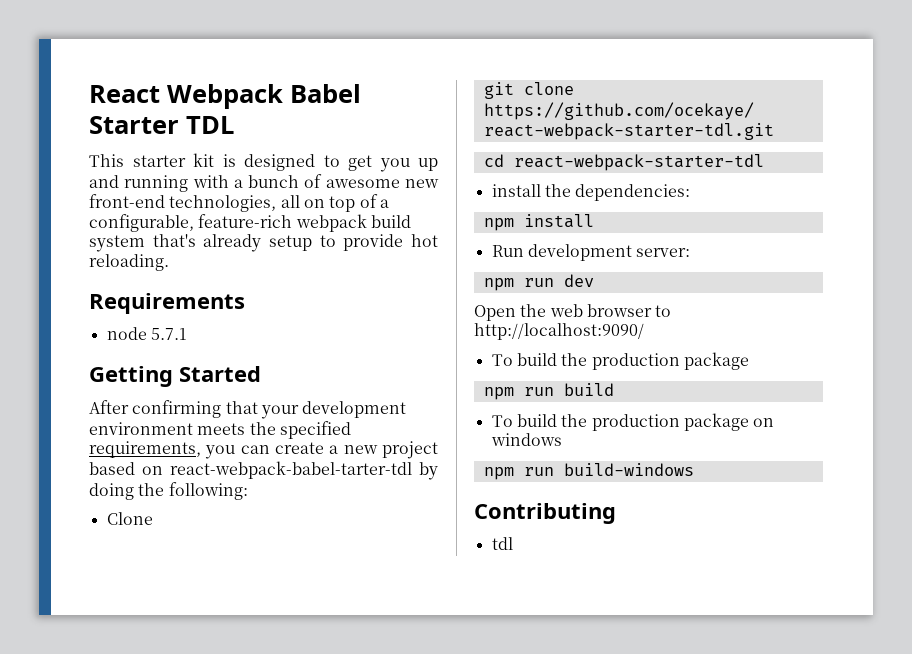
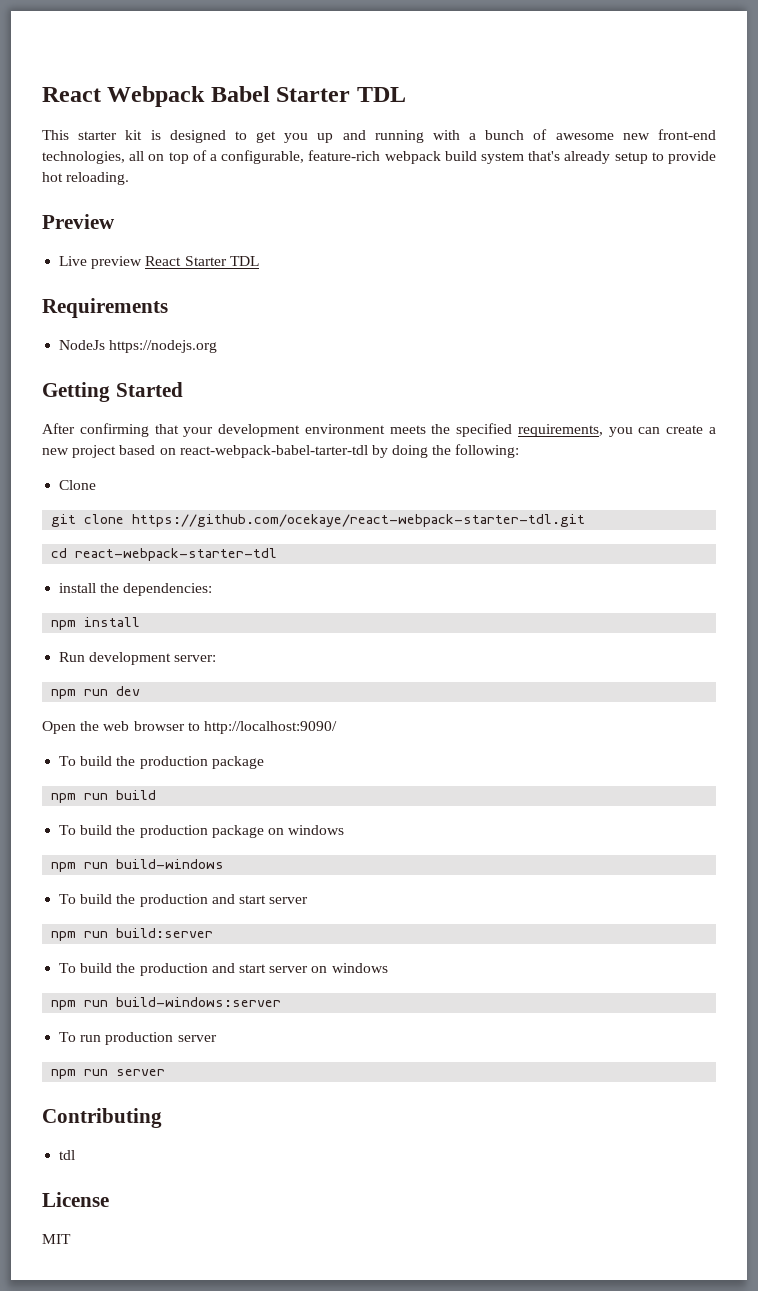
(169, 262) none -> [42,214,115,229] [59,256,259,269] // Preview // Live preview React Starter TDL
[106,327,187,340] node 5.7.1 -> [59,340,218,353] NodeJs https://nodejs.org
(694, 469) none -> [59,894,309,907] [51,928,214,941] [59,963,388,976] [51,997,282,1010] [59,1032,217,1045] [51,1069,166,1079] // To build the production and start server // npm run build:server // To build the production and start server on windows // npm run build-windows:server // To run production server // npm run server
(513, 543) none -> [42,1192,109,1207] [42,1234,71,1244] // License // MIT

